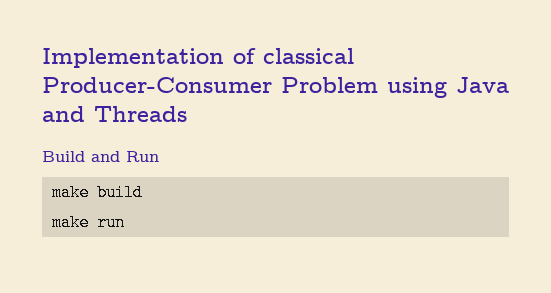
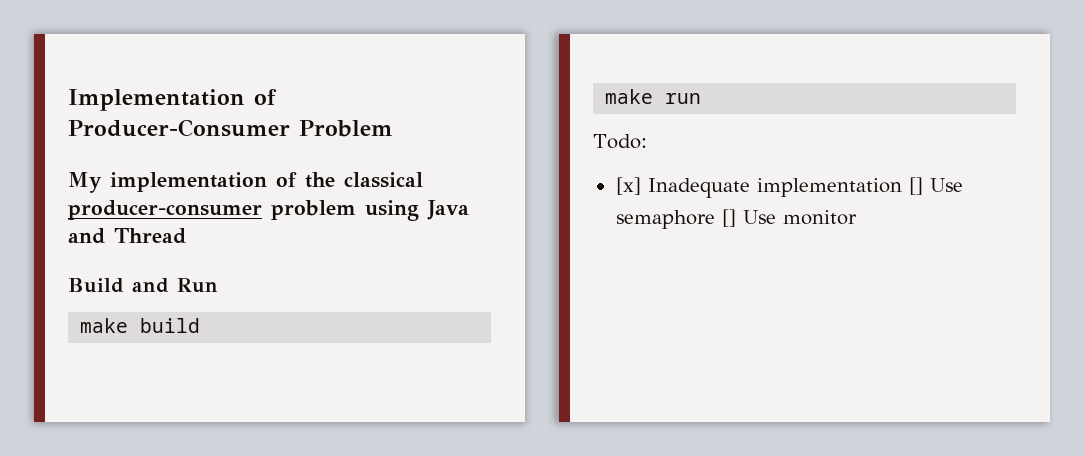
[263,48,354,64] classical -> (277, 97) none
(378, 85) none -> [68,172,423,193] [68,200,356,220] // My implementation of the classical producer-consumer problem
[94,106,187,122] Threads -> [114,228,186,244] Thread
(125, 222) none -> [593,134,647,149] [615,177,963,198] [615,209,857,229] // Todo: // [x] Inadequate implementation [] Use semaphore [] Use monitor

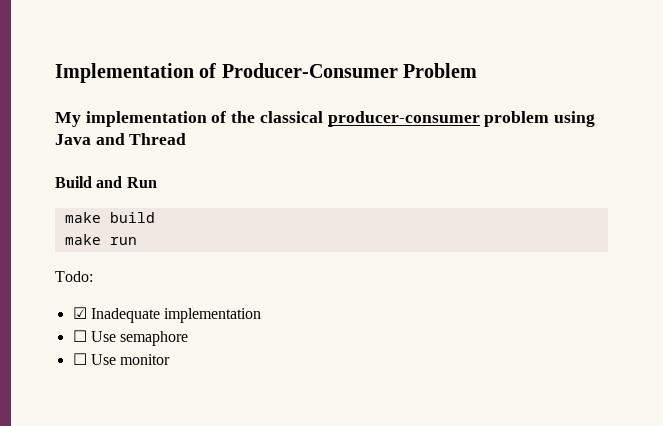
[615,177,641,195] [x] -> [72,307,87,319] ☑
[908,177,923,195] [] -> [72,330,87,342] // ☐
[721,209,736,227] [] -> [72,353,87,365] // ☐

